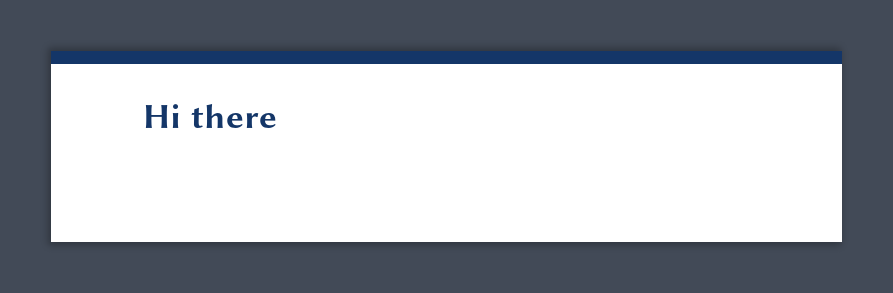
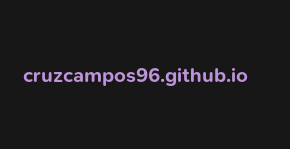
[143,104,277,128] Hi there -> [23,67,248,86] cruzcampos96.github.io

